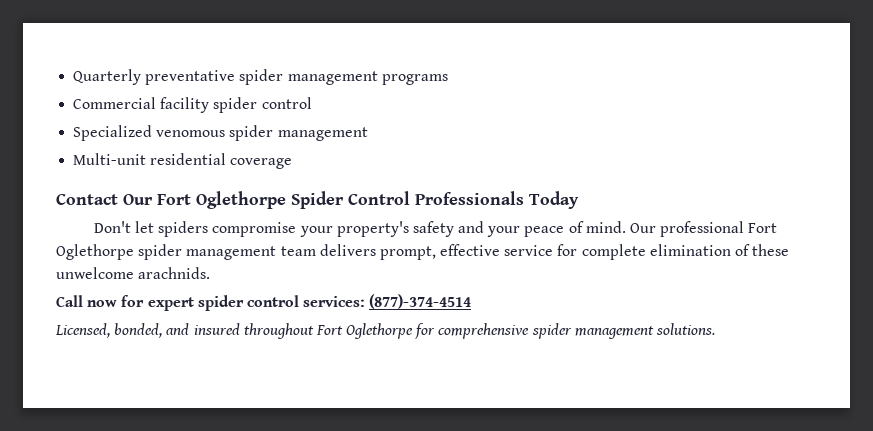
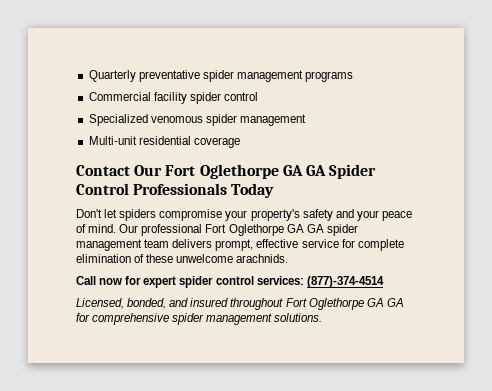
(286, 200) none -> [282,165,326,176] GA GA
(134, 252) none -> [286,224,324,233] GA GA
(414, 331) none -> [366,298,404,307] GA GA

